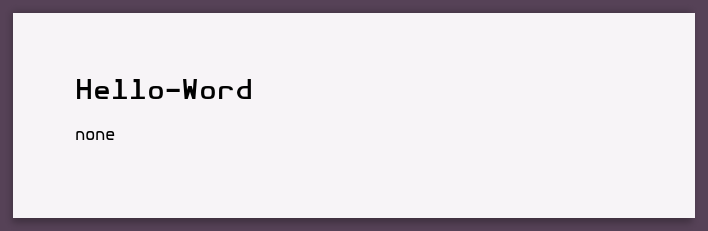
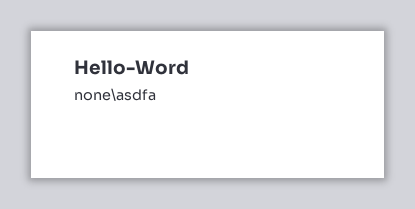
[75,131,115,140] // none -> [74,88,156,101] // none\asdfa

